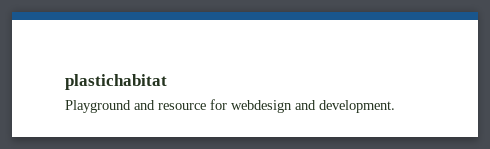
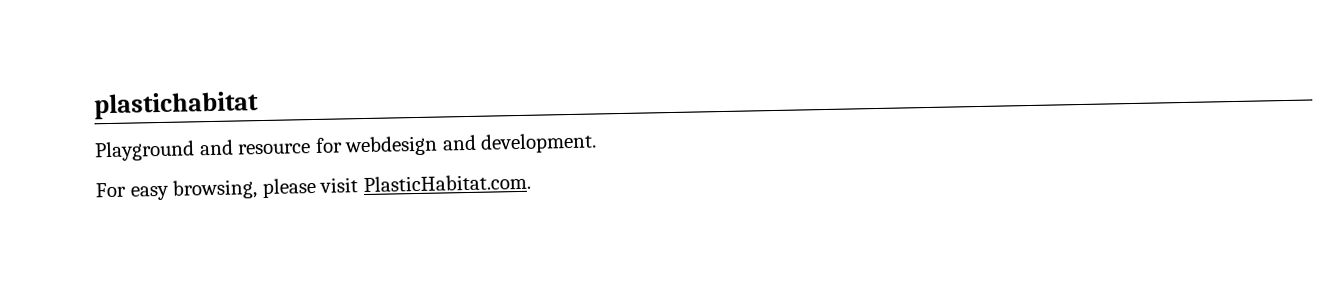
(395, 106) none -> [95,173,531,201] // For easy browsing, please visit PlasticHabitat.com.

